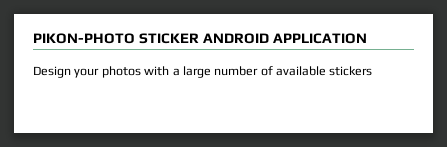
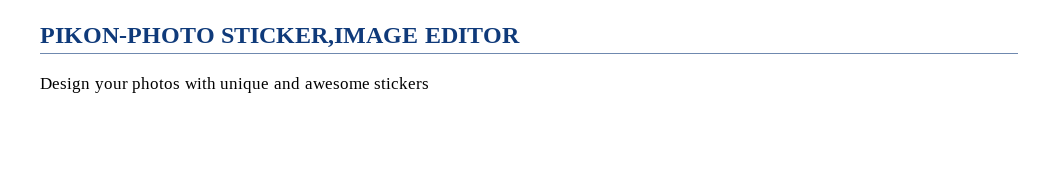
[138,33,367,44] STICKER ANDROID APPLICATION -> [221,28,520,48] STICKER,IMAGE EDITOR
[172,66,326,78] a large number of available -> [220,77,370,93] unique and awesome

